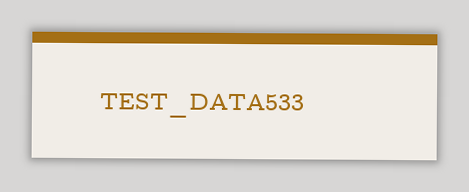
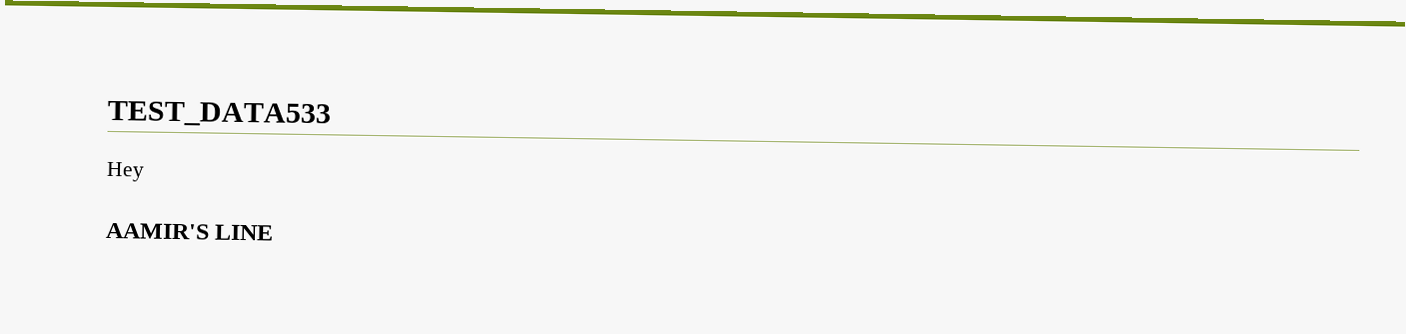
(305, 106) none -> [106,161,145,182] [105,222,275,241] // Hey // AAMIR'S LINE

